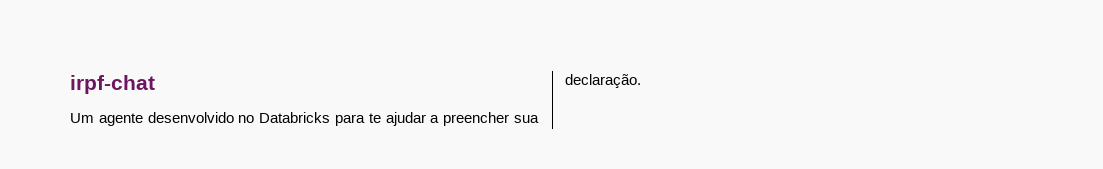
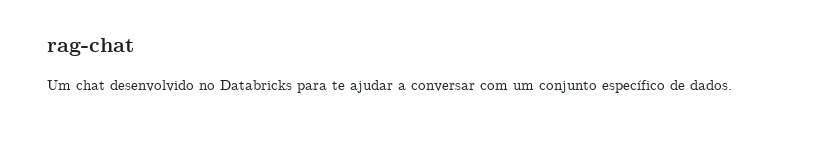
[70,75,155,94] irpf-chat -> [47,38,134,56] rag-chat
[98,113,143,126] agente -> [76,80,105,90] chat
[443,112,540,126] [565,74,641,88] preencher sua declaração. -> [411,80,732,93] conversar com um conjunto específico de dados.

